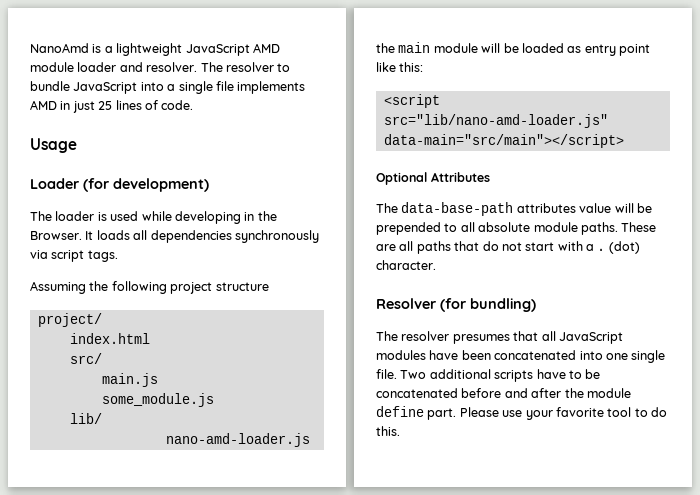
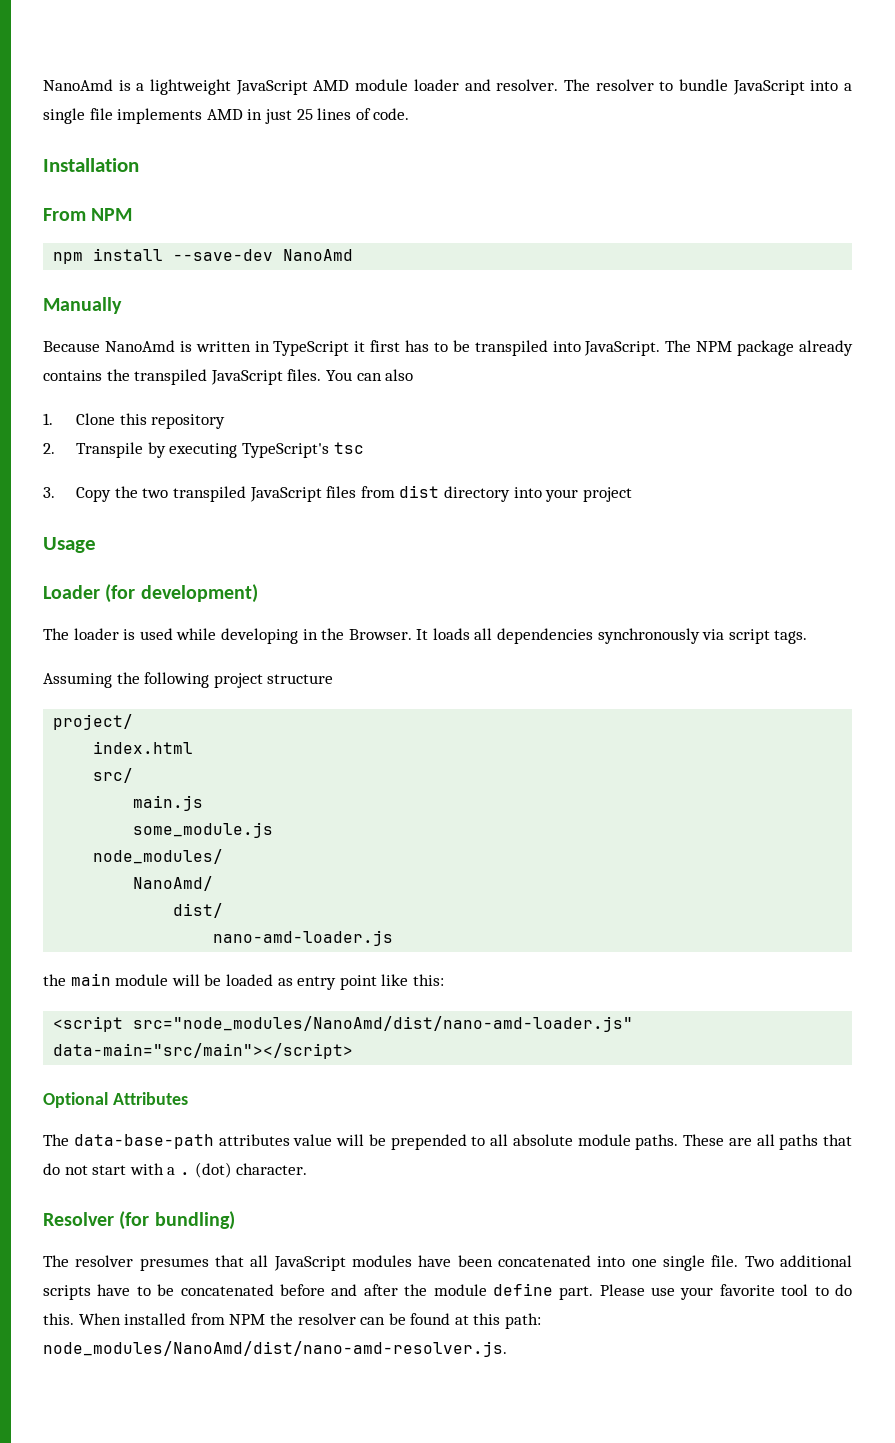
(194, 105) none -> [43,158,139,172] [43,208,133,221] [53,248,354,264] [43,297,122,314] [43,340,853,356] [43,369,414,385] [43,413,226,429] [43,442,364,458] [43,485,632,502] // Installation // From NPM // npm install --save-dev NanoAmd // Manually // Because NanoAmd is written in TypeScript it first has to be transpiled into JavaScript. The NPM package already contains the transpiled JavaScript files. You can also // 1. Clone this repository // 2. Transpile by executing TypeScript's tsc // 3. Copy the two transpiled JavaScript files from dist directory into your project
[69,413,102,424] lib/ -> [93,849,224,864] [133,876,214,891] [173,903,224,918] node_modules/ // NanoAmd/ // dist/
[383,114,608,128] src="lib/nano-amd-loader.js" -> [133,1016,634,1032] src="node_modules/NanoAmd/dist/nano-amd-loader.js"
(400, 431) none -> [78,1313,542,1329] [43,1341,507,1357] When installed from NPM the resolver can be found at this path: node_modules/NanoAmd/dist/nano-amd-resolver.js.

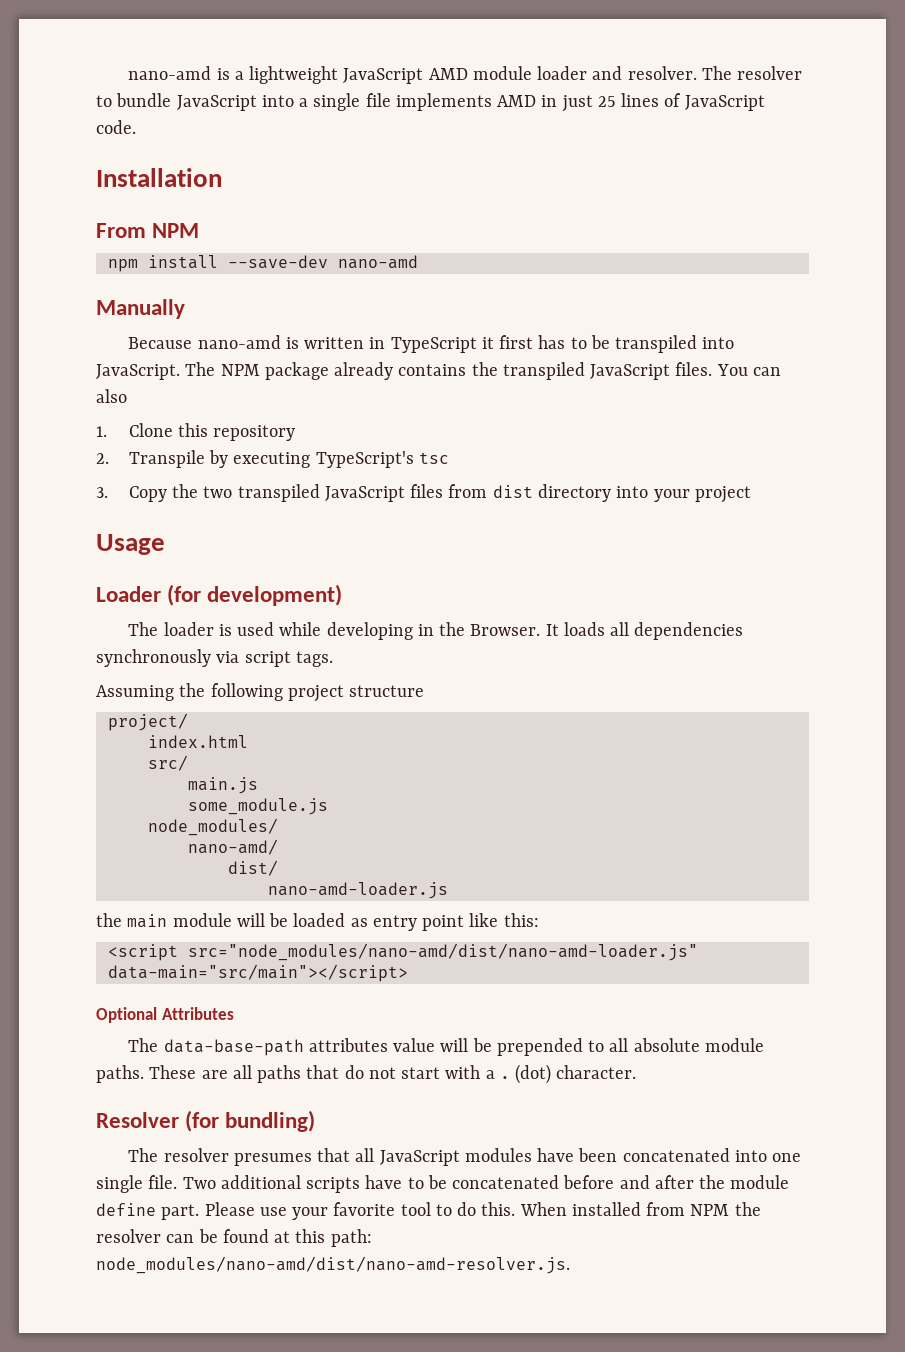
[43,79,113,91] NanoAmd -> [128,66,212,80] nano-amd
(371, 114) none -> [684,95,765,111] JavaScript
[283,249,354,261] NanoAmd -> [337,255,418,269] nano-amd
[104,340,175,352] NanoAmd -> [197,335,281,349] nano-amd
[133,876,214,891] NanoAmd/ -> [187,839,278,855] nano-amd/
[133,1016,634,1032] src="node_modules/NanoAmd/dist/nano-amd-loader.js" -> [187,943,698,961] src="node_modules/nano-amd/dist/nano-amd-loader.js"
[43,1341,507,1357] node_modules/NanoAmd/dist/nano-amd-resolver.js. -> [96,1256,570,1274] node_modules/nano-amd/dist/nano-amd-resolver.js.

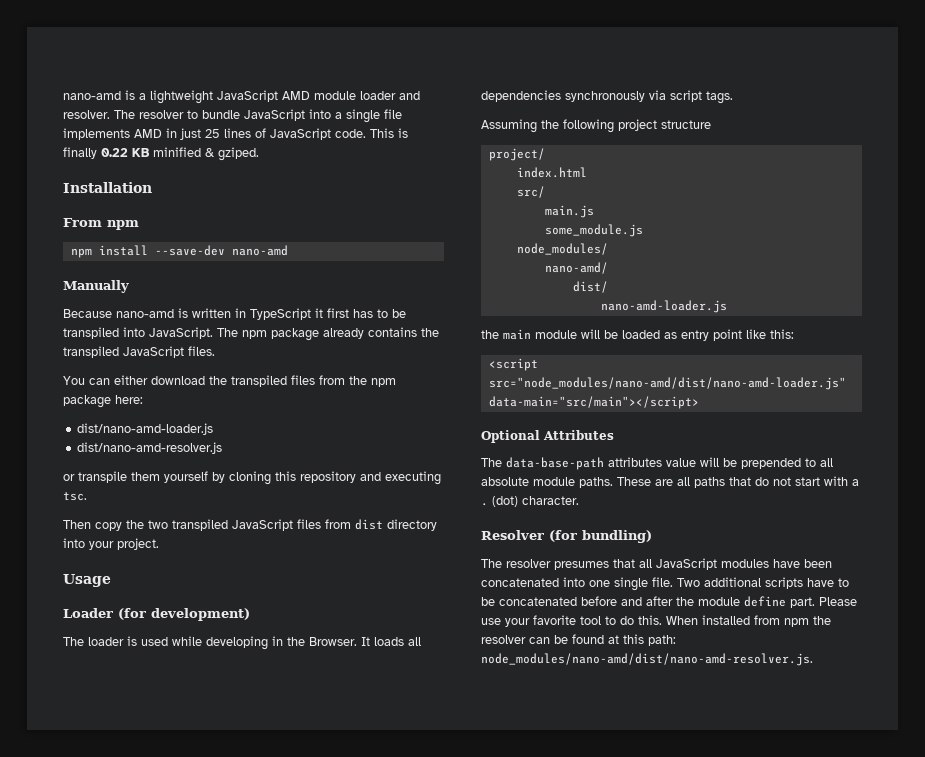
(136, 127) none -> [370,128,408,138] [63,147,259,161] This is finally 0.22 KB minified & gziped.
[152,223,200,238] NPM -> [107,220,139,230] npm
[220,364,260,376] NPM -> [242,330,267,339] npm
(713, 369) none -> (215, 351) //
[96,389,127,403] [96,423,296,441] [96,450,449,468] [96,486,167,502] also // 1. Clone this repository // 2. Transpile by executing TypeScript's tsc // 3. Copy -> [114,375,396,387] [63,395,143,408] [76,423,213,435] [76,442,222,454] [63,471,441,485] [63,492,87,501] [63,520,122,531] either download the transpiled files from the npm package here: // dist/nano-amd-loader.js // dist/nano-amd-resolver.js // or transpile them yourself by cloning this repository and executing tsc. // Then copy
[694,486,751,503] project -> [117,538,159,550] project.
[690,1204,730,1216] NPM -> [784,618,809,627] npm

